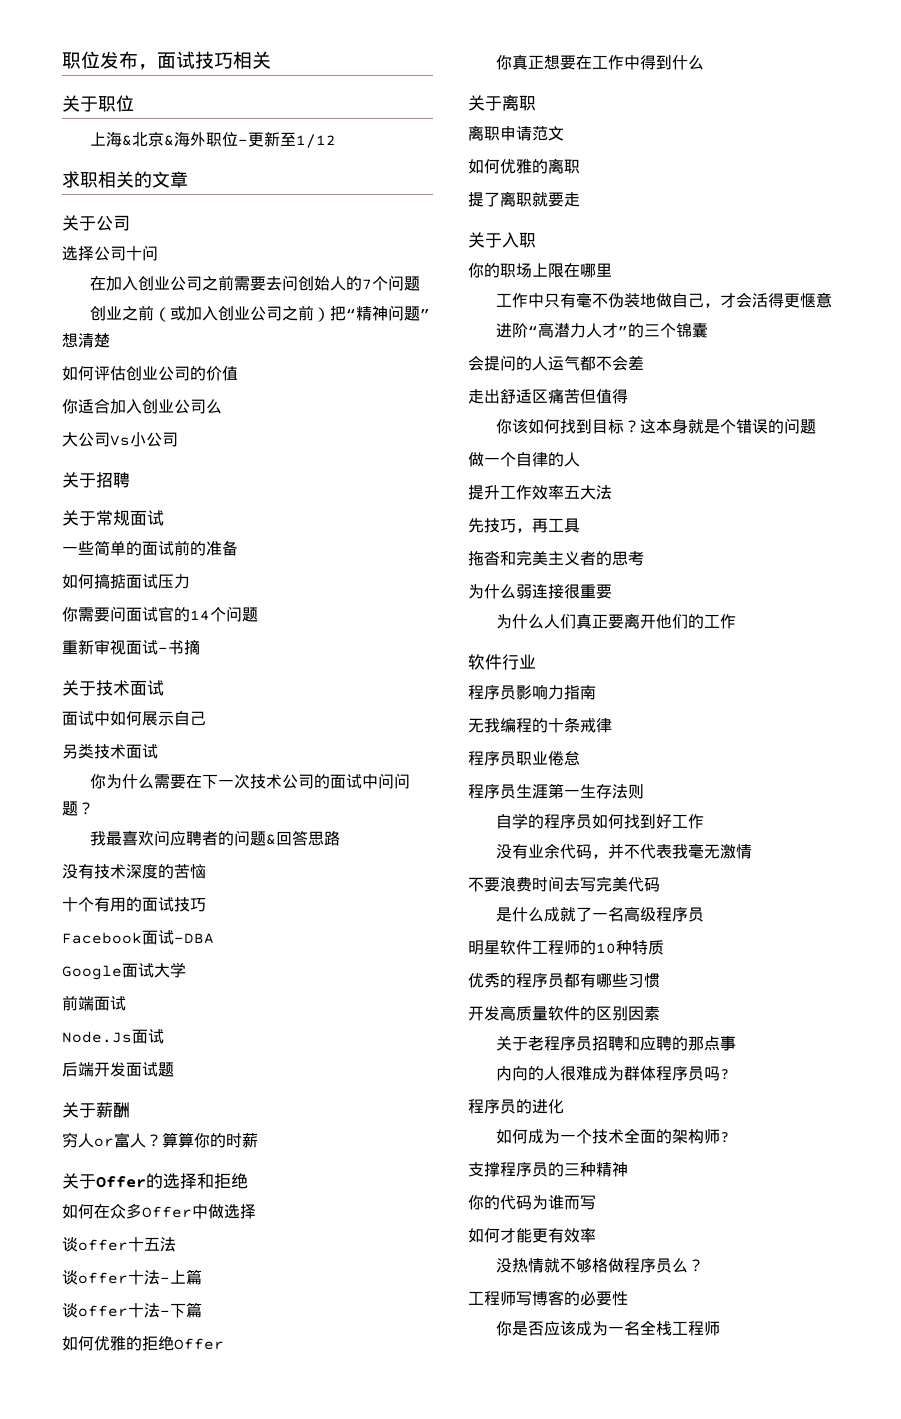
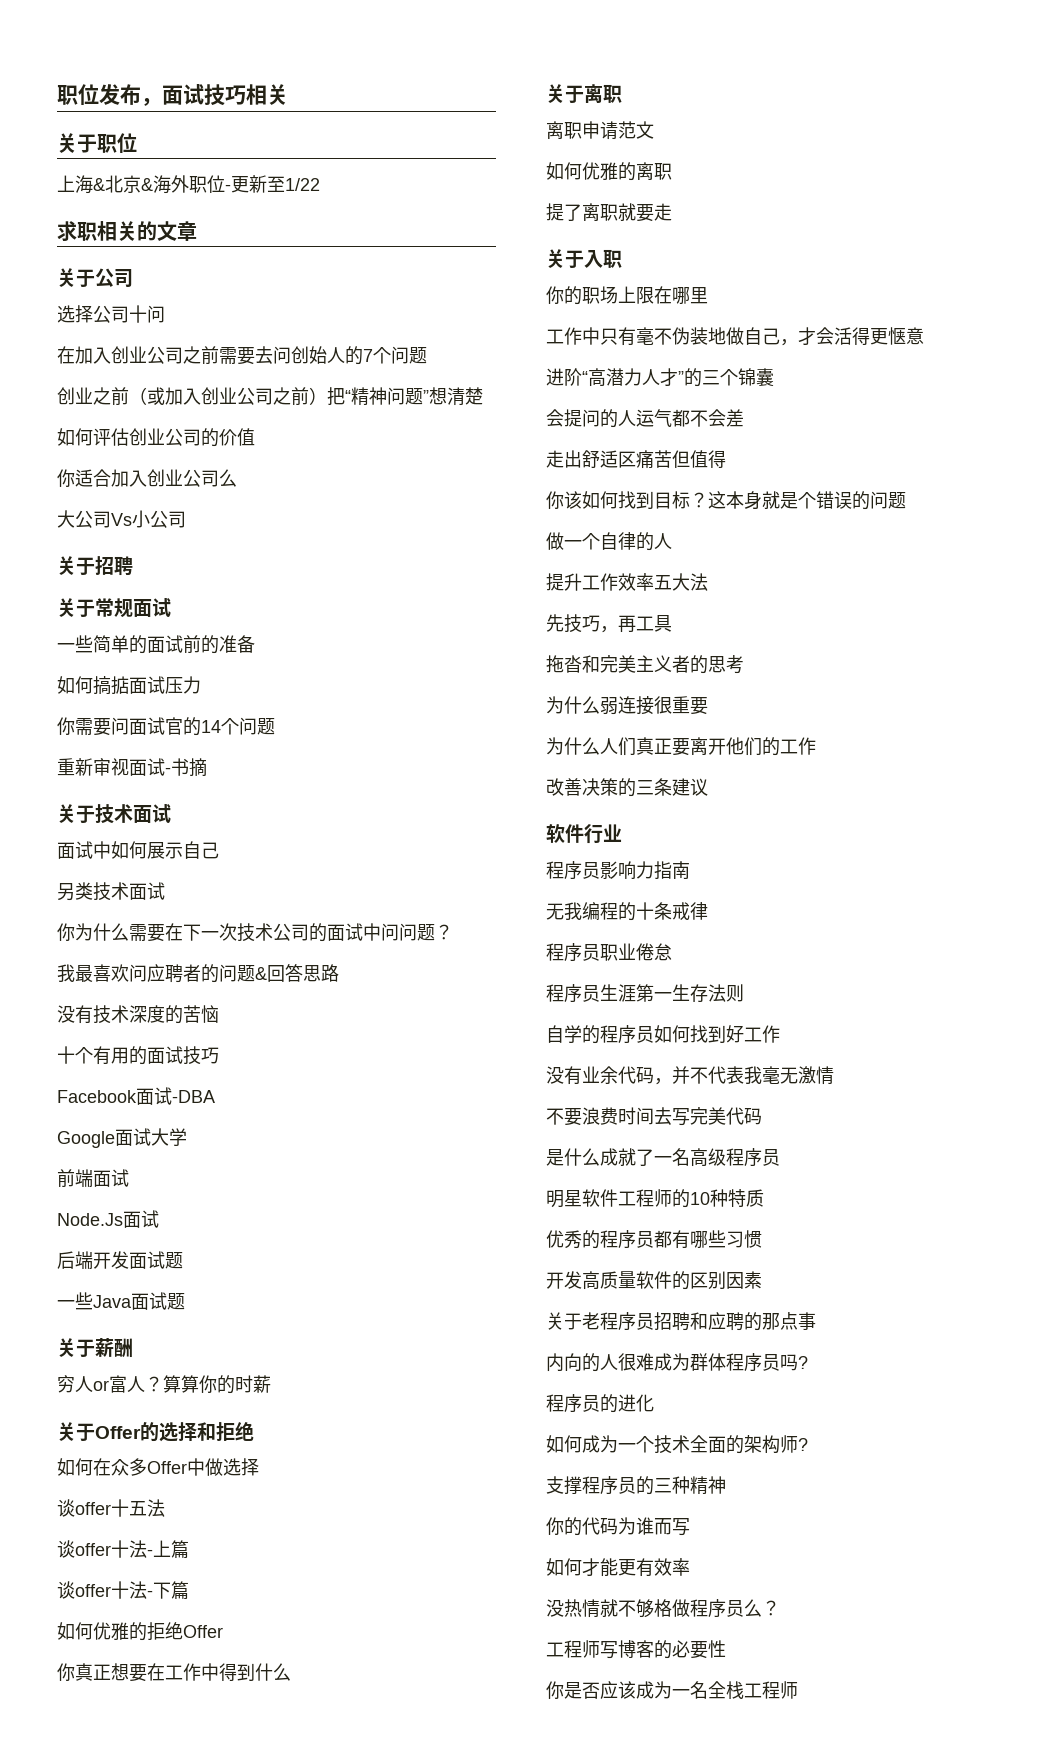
[296,134,337,148] 1/12 -> [285,178,320,191] 1/22
(174, 1069) none -> [57,1292,185,1310] // 一些Java面试题
(737, 621) none -> [546,778,708,797] // 改善决策的三条建议

